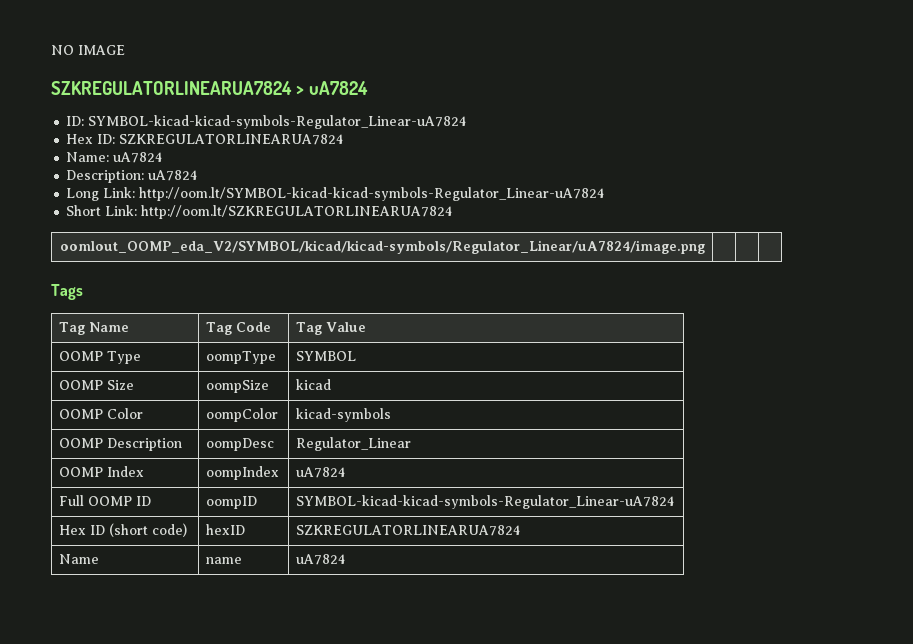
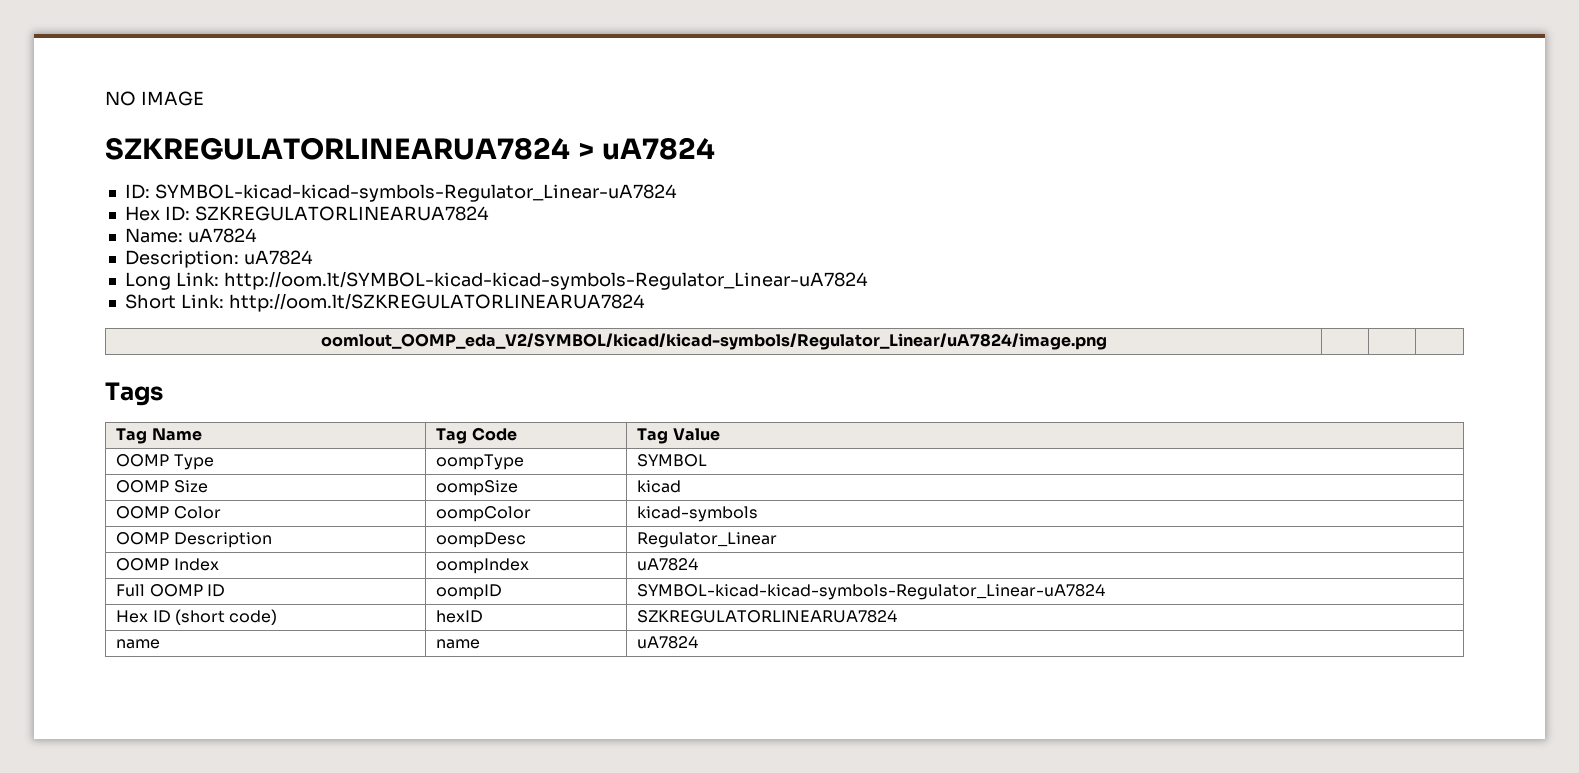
[58,554,99,564] Name -> [116,639,161,649] name

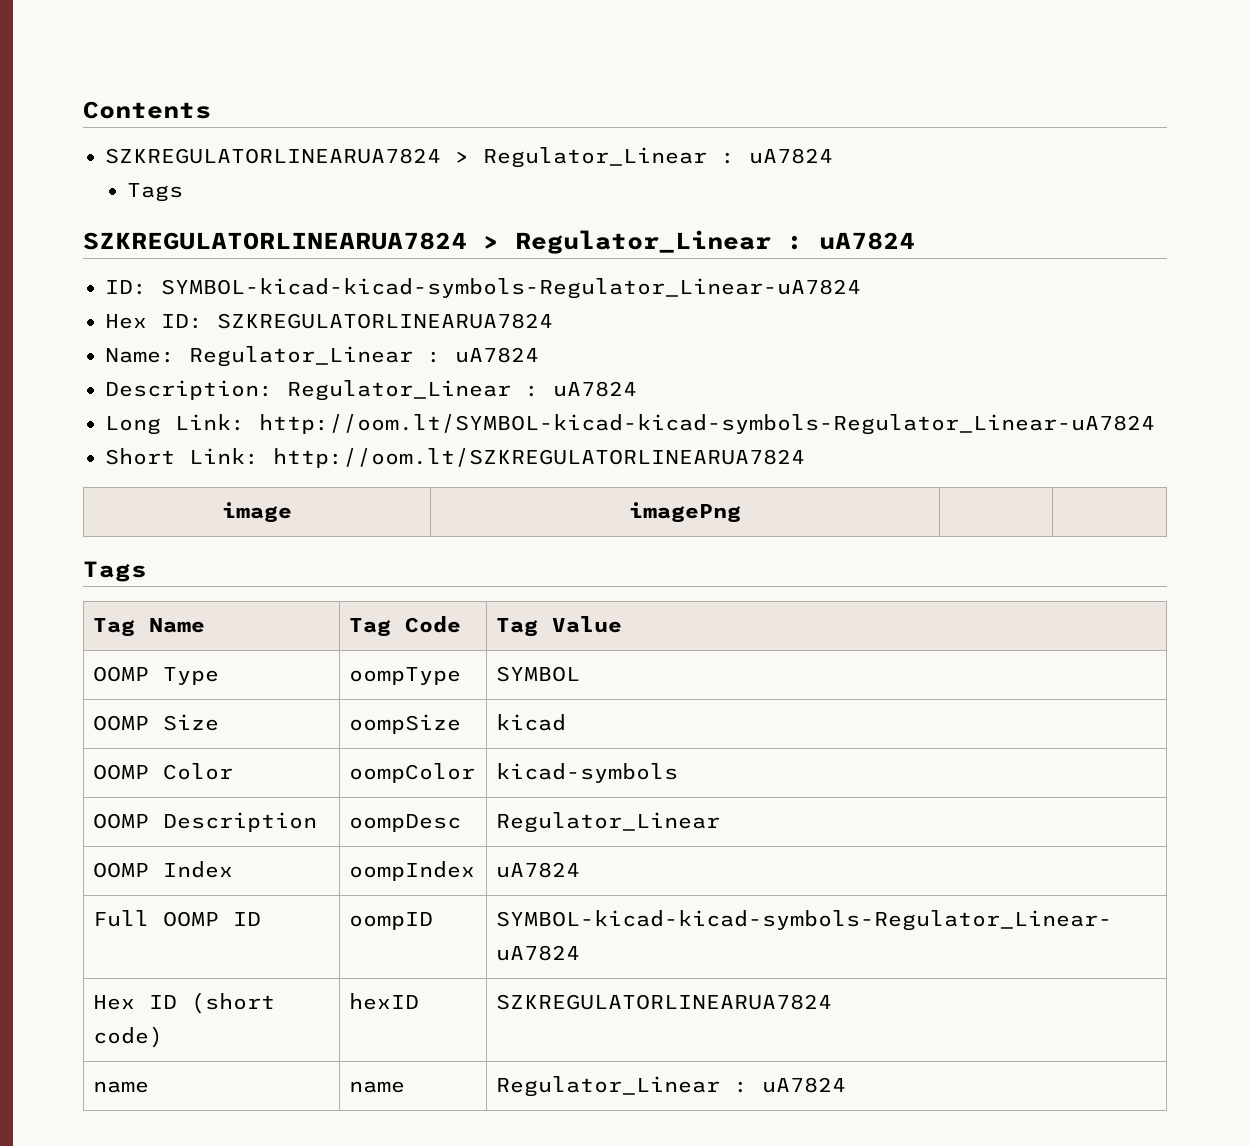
[105,91,204,106] [105,137,595,160] NO IMAGE // SZKREGULATORLINEARUA7824 > -> [83,101,211,119] [105,147,833,168] [127,183,184,202] [83,230,803,254] Contents // SZKREGULATORLINEARUA7824 > Regulator_Linear : uA7824 // Tags // SZKREGULATORLINEARUA7824 > Regulator_Linear :
(183, 235) none -> [189,346,441,367] Regulator_Linear :
(239, 259) none -> [287,380,539,401] Regulator_Linear :
[320,333,1107,350] oomlout_OOMP_eda_V2/SYMBOL/kicad/kicad-symbols/Regulator_Linear/uA7824/image.png | -> [222,502,292,523] [629,502,741,523] image | imagePng
(481, 644) none -> [495,1076,748,1097] Regulator_Linear :

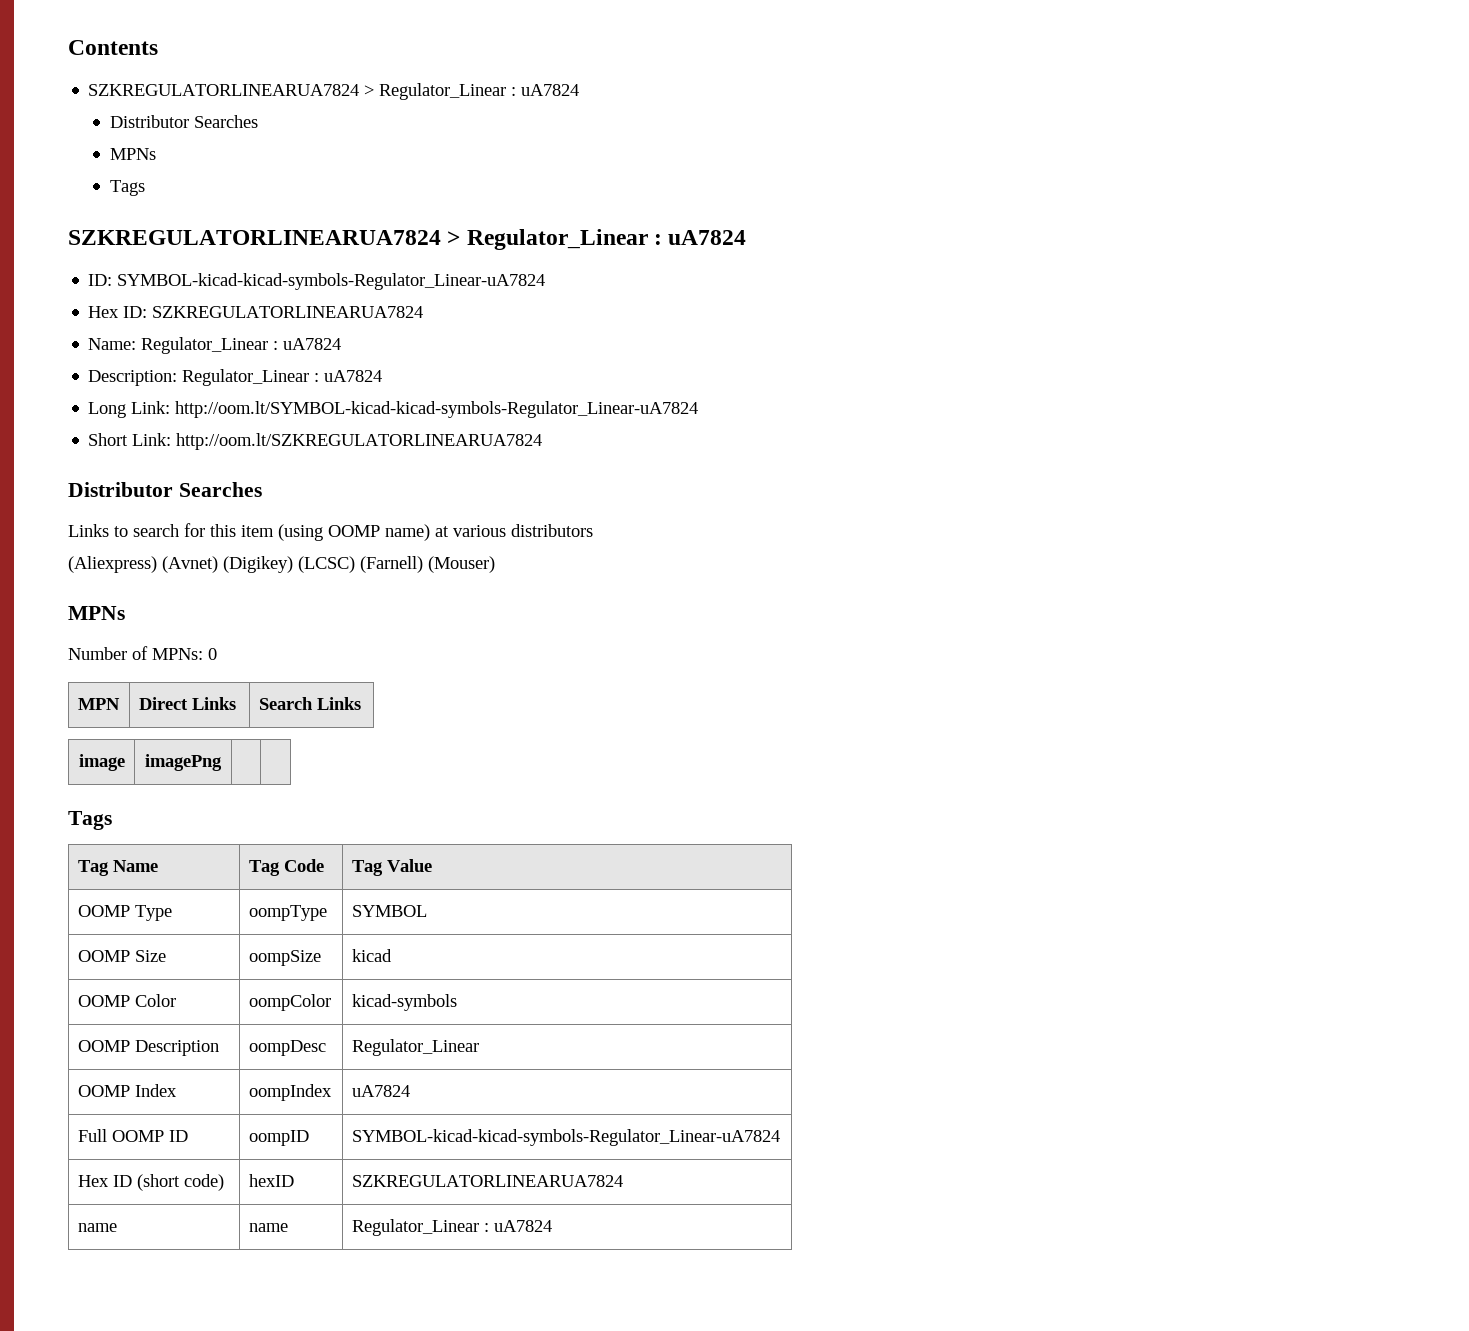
(833, 156) none -> [109,115,258,128] [109,148,156,160] // Distributor Searches // MPNs
(805, 458) none -> [68,482,262,497] [68,523,593,541] [68,556,495,573] [68,606,125,620] [68,646,217,660] [77,698,120,710] [138,697,236,710] [258,697,361,710] // Distributor Searches // Links to search for this item (using OOMP name) at various distributors // (Aliexpress) (Avnet) (Digikey) (LCSC) (Farnell) (Mouser) // MPNs // Number of MPNs: 0 // MPN | Direct Links | Search Links

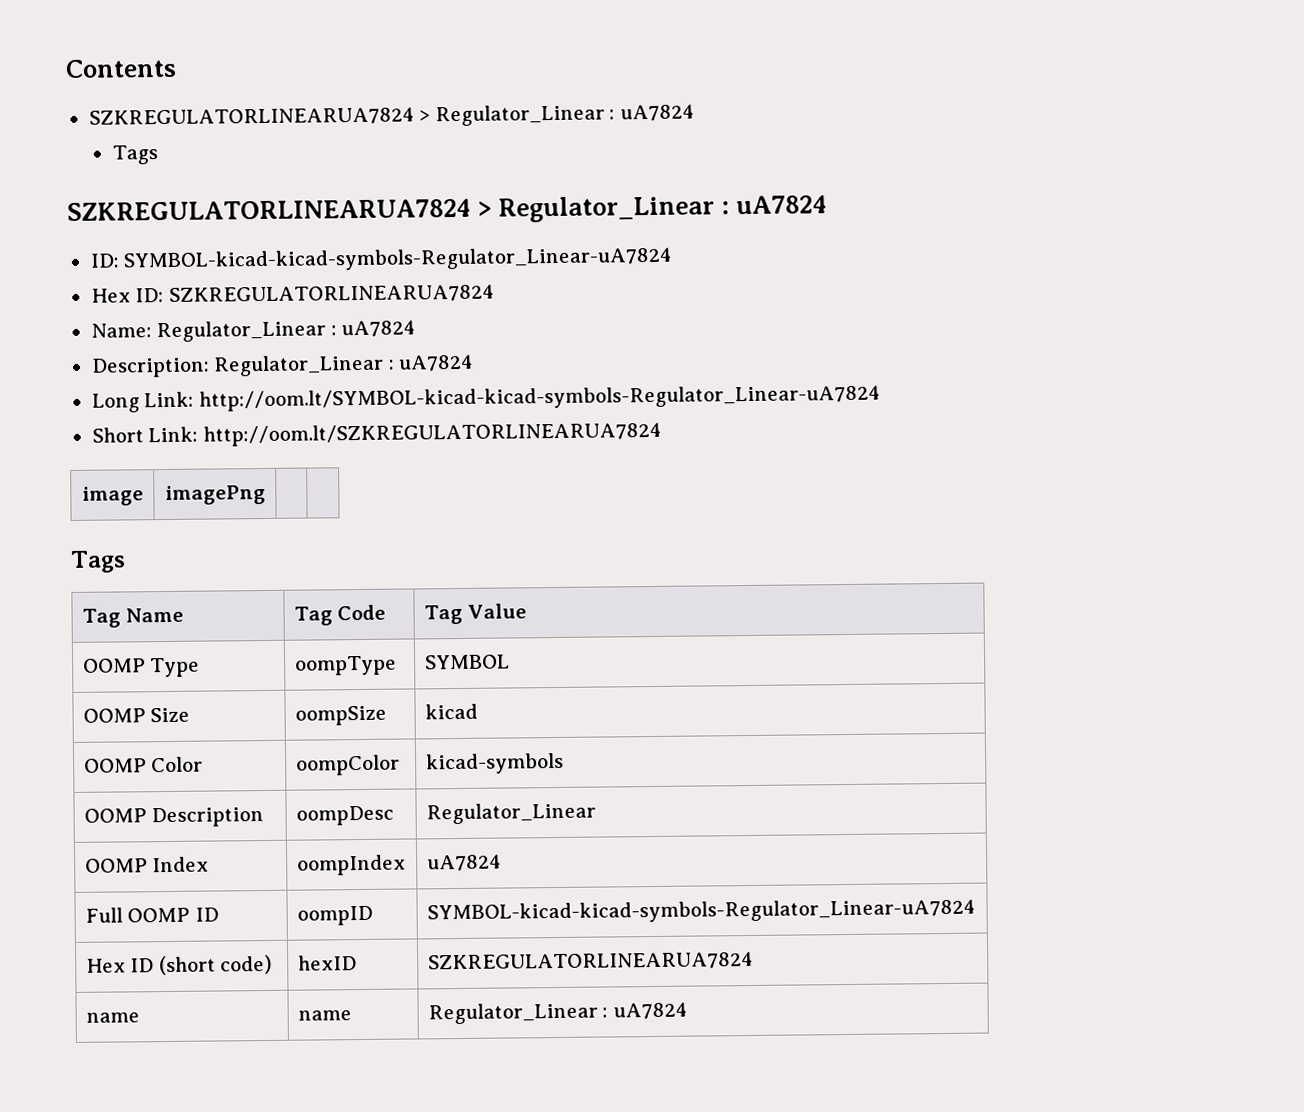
[109,115,258,128] [109,148,156,160] // Distributor Searches // MPNs -> (695, 113) none
[68,482,262,497] [68,523,593,541] [68,556,495,573] [68,606,125,620] [68,646,217,660] [77,698,120,710] [138,697,236,710] [258,697,361,710] // Distributor Searches // Links to search for this item (using OOMP name) at various distributors // (Aliexpress) (Avnet) (Digikey) (LCSC) (Farnell) (Mouser) // MPNs // Number of MPNs: 0 // MPN | Direct Links | Search Links -> (662, 434) none

